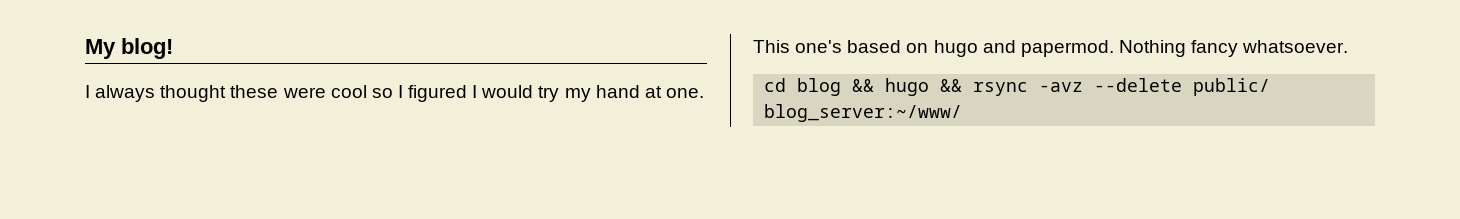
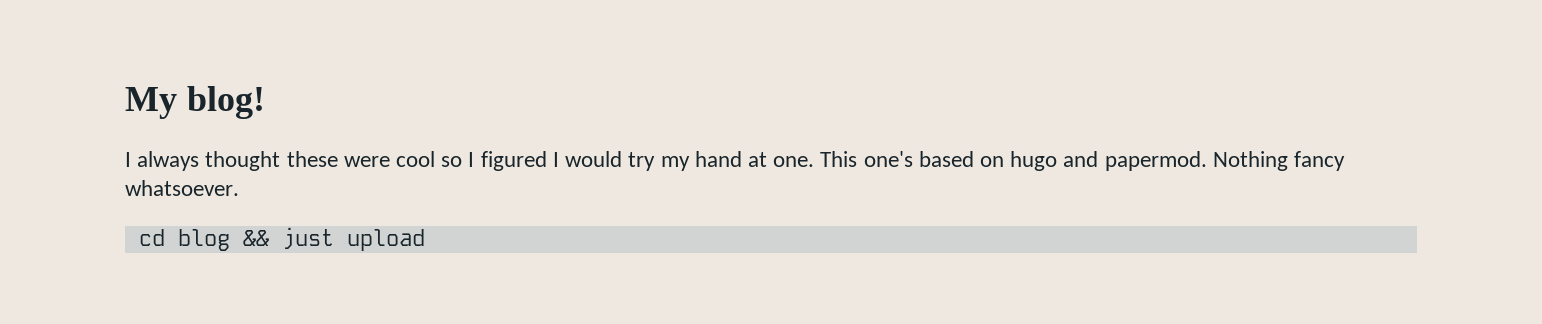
[885,78,1271,96] [764,104,963,122] hugo && rsync -avz --delete public/ blog_server:~/www/ -> [281,227,425,251] just upload

